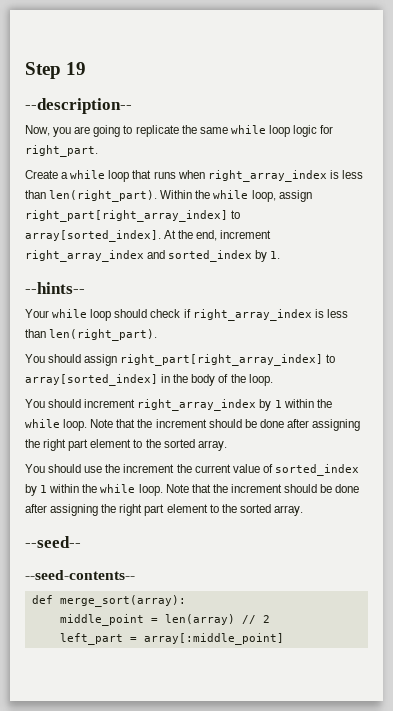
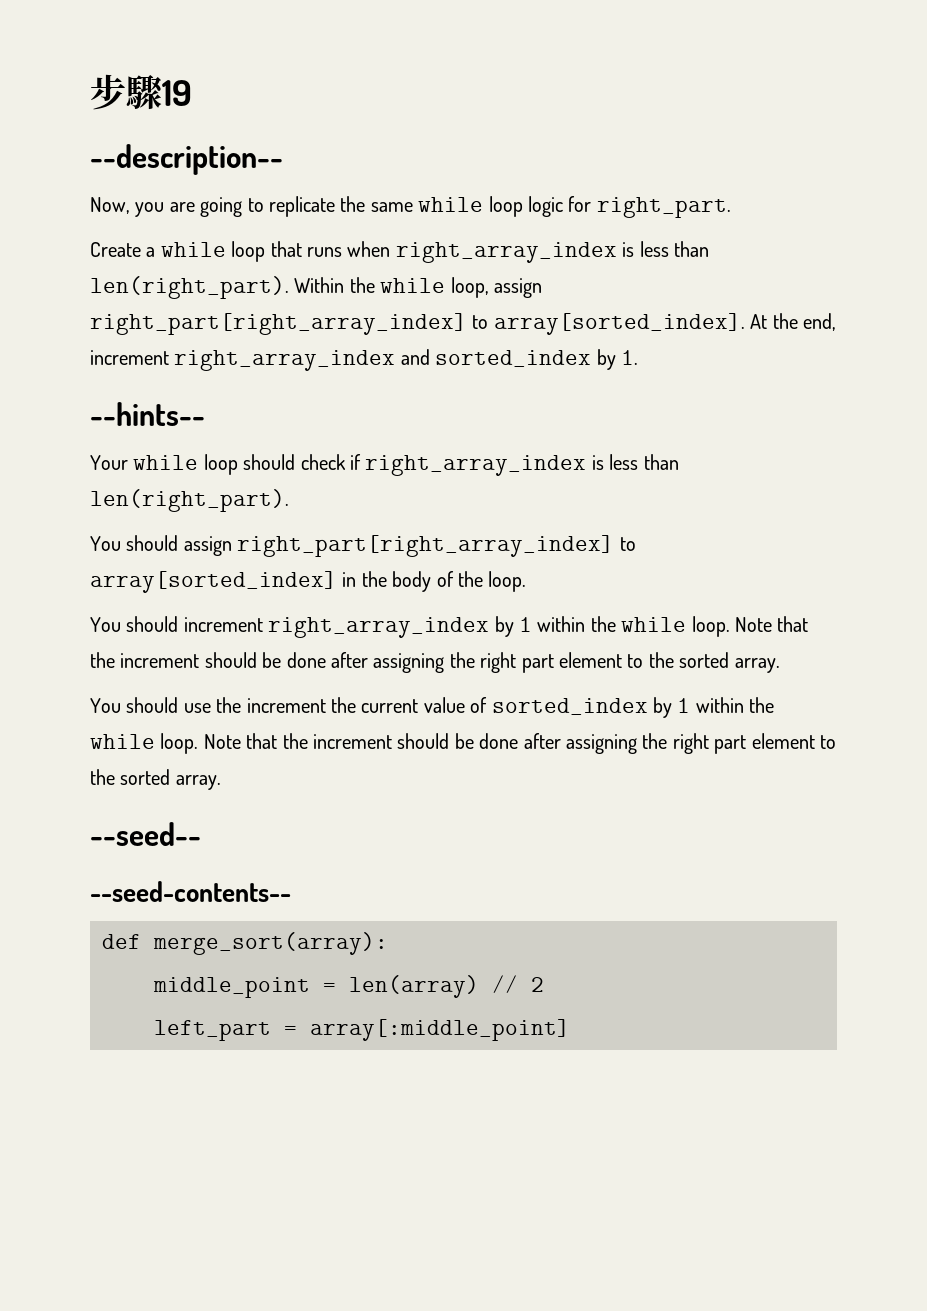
[25,62,61,79] Step -> [90,74,163,110] 步驟

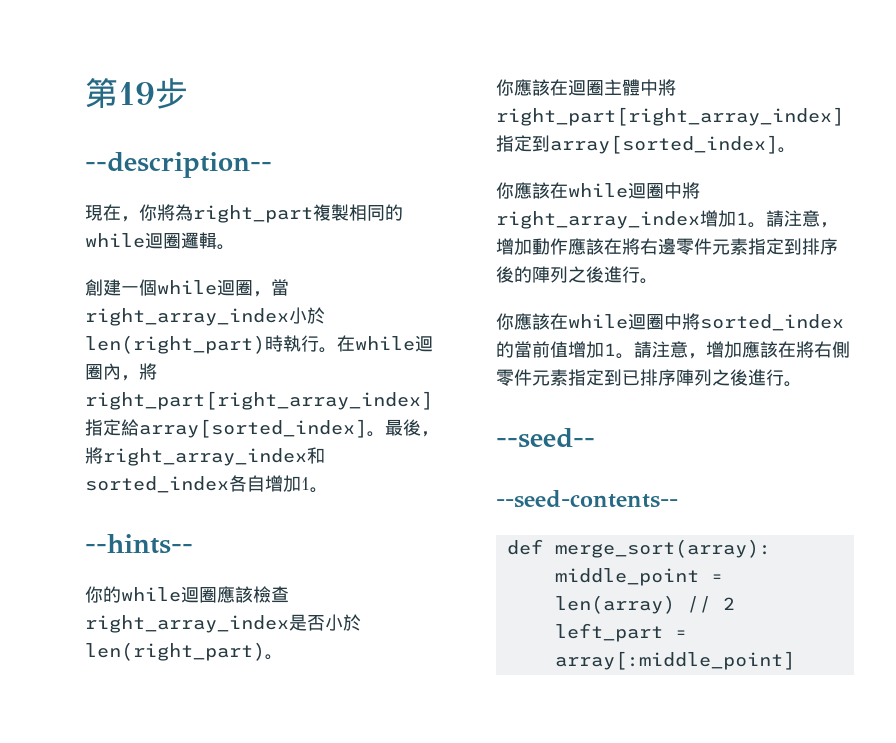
(90, 92) none -> [85,78,155,108] 第19
[124,74,192,110] 驟19 -> (188, 93) none
[90,196,731,218] [90,241,709,263] [90,276,542,299] [90,313,836,335] [90,349,638,371] [90,402,205,426] [90,454,679,476] [90,489,289,512] [90,535,636,557] [90,571,527,593] [90,616,809,638] [90,652,780,673] [90,697,775,718] [90,733,836,754] [90,769,221,790] Now, you are going to replicate the same while loop logic for right_part. // Create a while loop that runs when right_array_index is less than len(right_part). Within the while loop, assign right_part[right_array_index] to array[sorted_index]. At the end, increment right_array_index and sorted_index by 1. // --hints-- // Your while loop should check if right_array_index is less than len(right_part). // You should assign right_part[right_array_index] to array[sorted_index] in the body of the loop. // You should increment right_array_index by 1 within the while loop. Note that the increment should be done after assigning the right part element to the sorted array. // You should use the increment the current value of sorted_index by 1 within the while loop. Note that the increment should be done after assigning the right part element to the sorted array. -> [85,204,403,223] [85,232,235,250] [85,279,289,297] [85,307,325,326] [85,335,433,354] [85,363,157,381] [85,391,433,410] [85,419,439,438] [85,447,325,466] [85,475,328,493] [85,534,193,554] [85,586,289,603] [85,614,361,633] [85,642,283,661] [496,79,676,96] [496,107,844,126] [496,135,796,154] [496,182,700,199] [496,210,838,229] [496,238,838,255] [496,266,658,284] [496,313,844,331] [496,341,850,359] [496,369,802,387] 現在，你將為right_part複製相同的while迴圈邏輯。 // 創建一個while迴圈，當right_array_index小於len(right_part)時執行。在while迴圈內，將right_part[right_array_index]指定給array[sorted_index]。最後，將right_array_index和sorted_index各自增加1。 // --hints-- // 你的while迴圈應該檢查right_array_index是否小於len(right_part)。 // 你應該在迴圈主體中將right_part[right_array_index]指定到array[sorted_index]。 // 你應該在while迴圈中將right_array_index增加1。請注意，增加動作應該在將右邊零件元素指定到排序後的陣列之後進行。 // 你應該在while迴圈中將sorted_index的當前值增加1。請注意，增加應該在將右側零件元素指定到已排序陣列之後進行。

